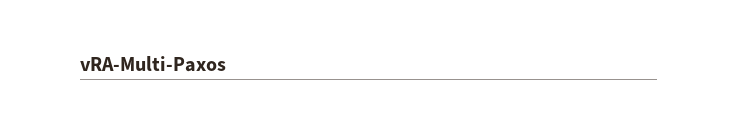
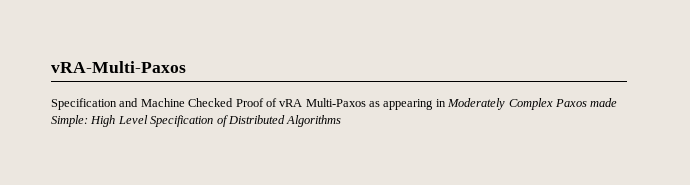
(226, 64) none -> [51,98,618,110] [51,115,342,127] // Specification and Machine Checked Proof of vRA Multi-Paxos as appearing in Moderately Complex Paxos made Simple: High Level Specification of Distributed Algorithms

